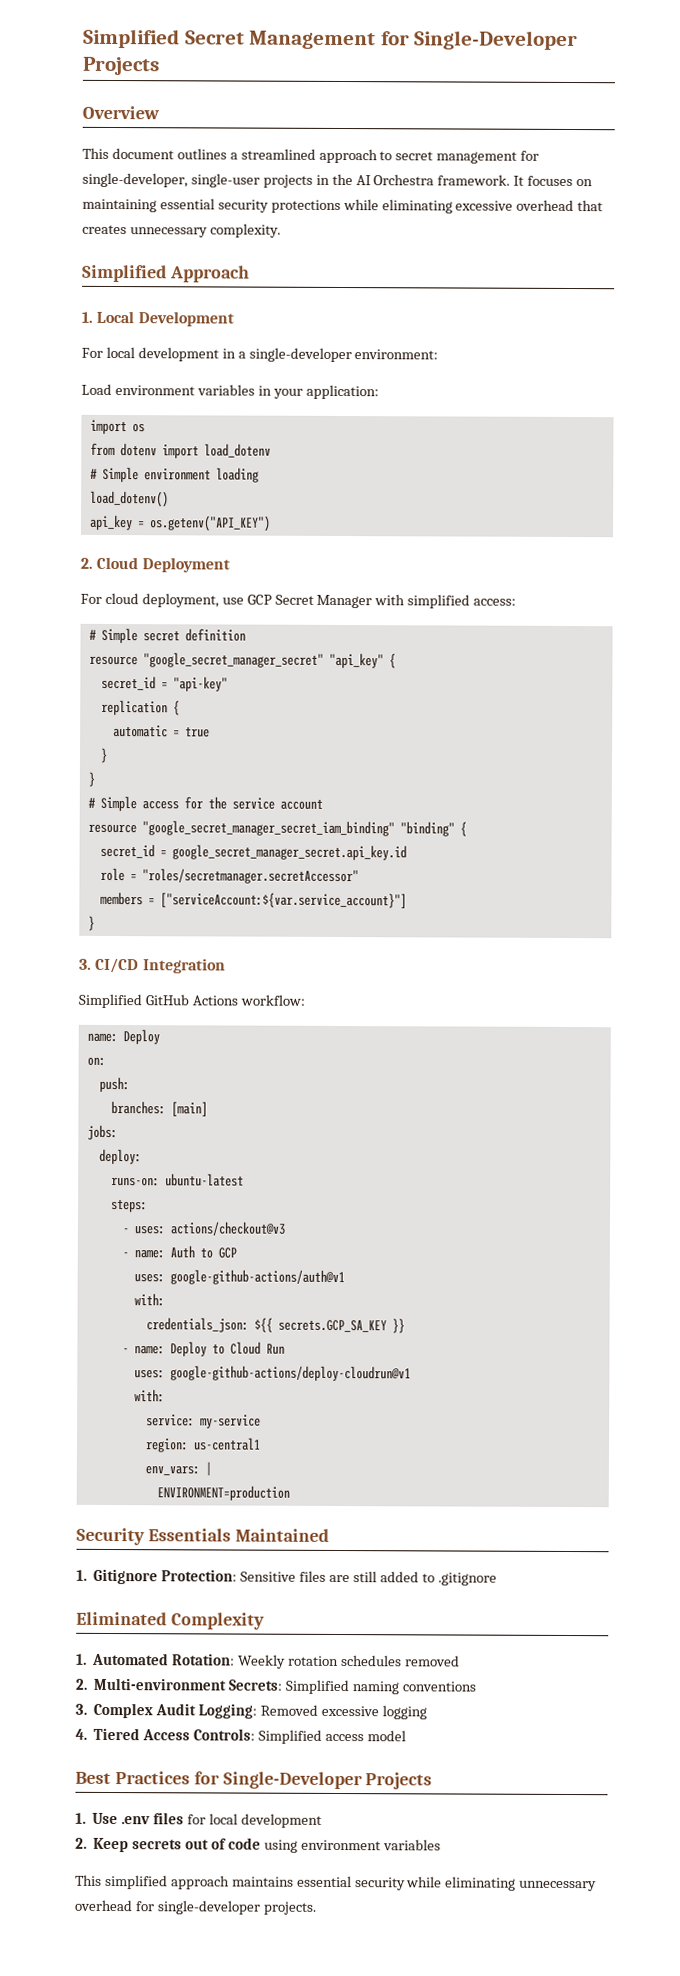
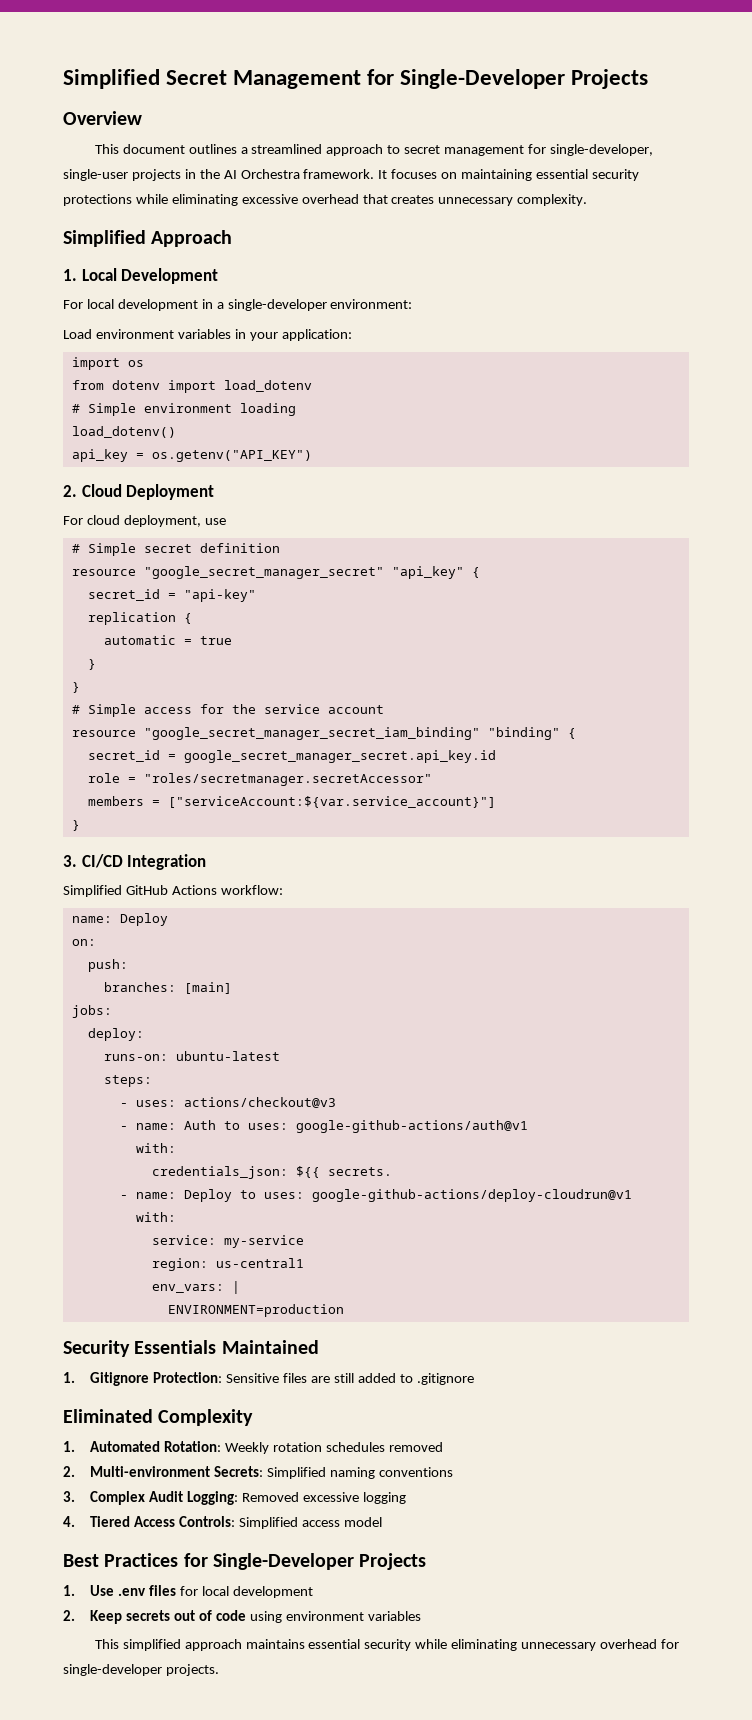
[246,594,517,609] GCP Secret Manager with simplified access: -> (226, 521) none
[217,1247,237,1259] GCP // -> (240, 1125) none
[277,1318,405,1334] secrets.GCP_SA_KEY }} -> [327,1167,392,1176] secrets.
[229,1341,285,1355] Cloud Run // -> (256, 1194) none

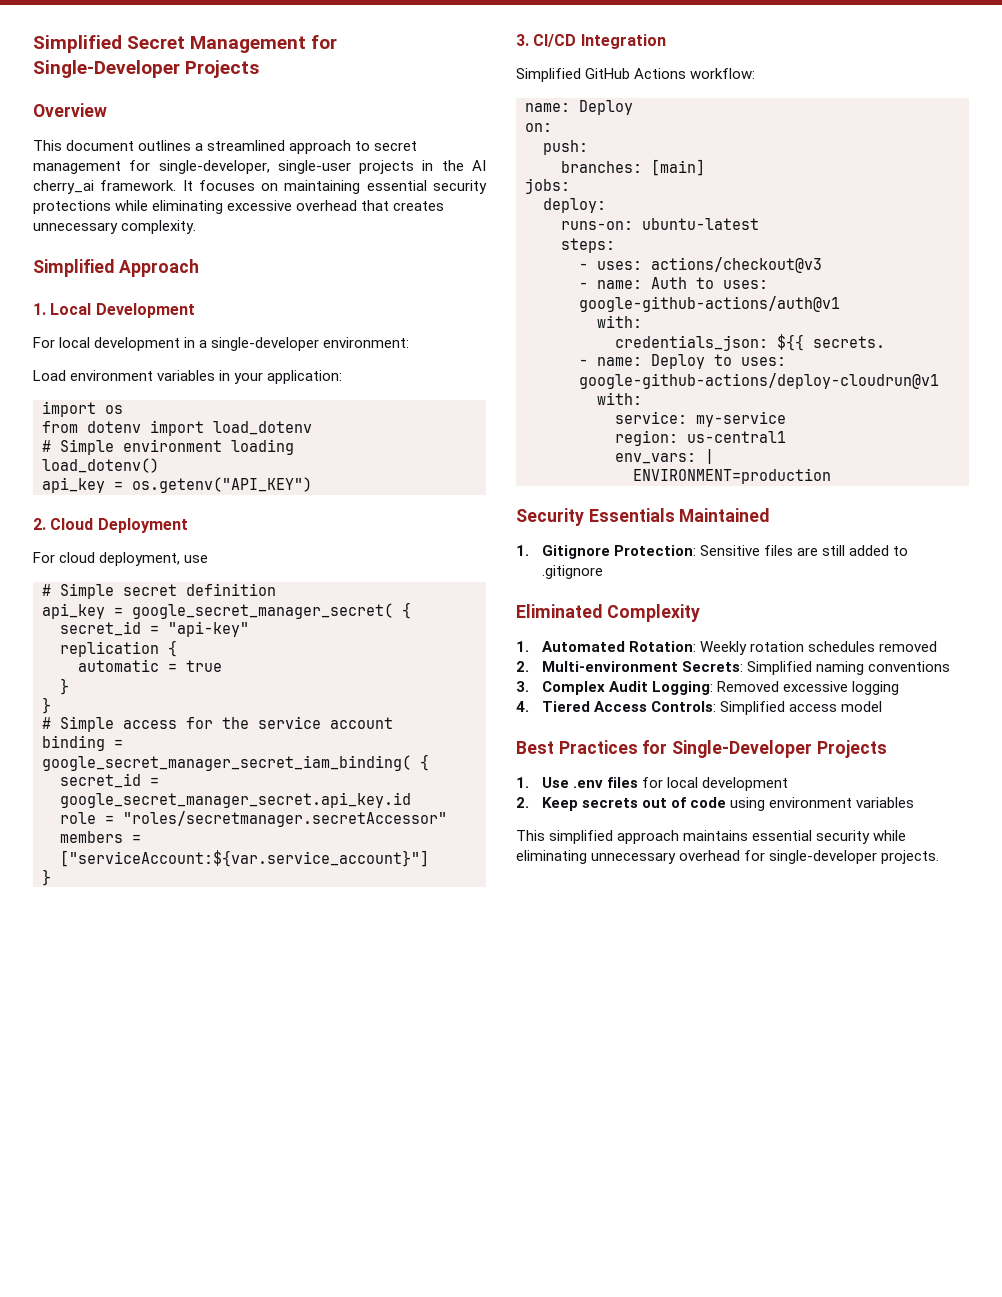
[240,169,300,179] Orchestra -> [33,180,94,194] cherry_ai
[71,566,464,579] resource "google_secret_manager_secret" "api_key" -> [42,603,393,619] api_key = google_secret_manager_secret(
[71,727,560,740] resource "google_secret_manager_secret_iam_binding" "binding" -> [42,735,123,751] [42,755,411,771] binding = google_secret_manager_secret_iam_binding(

